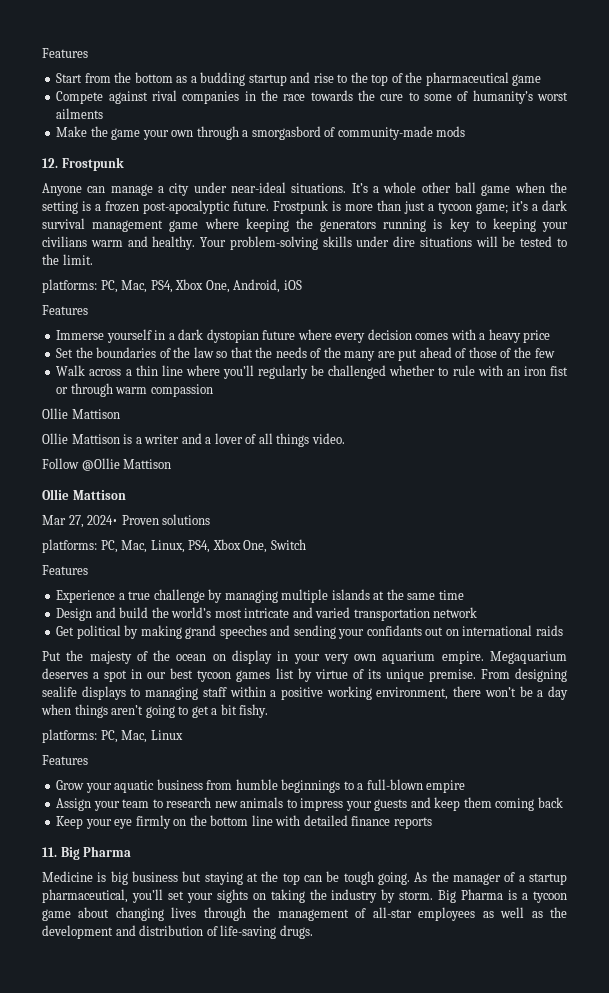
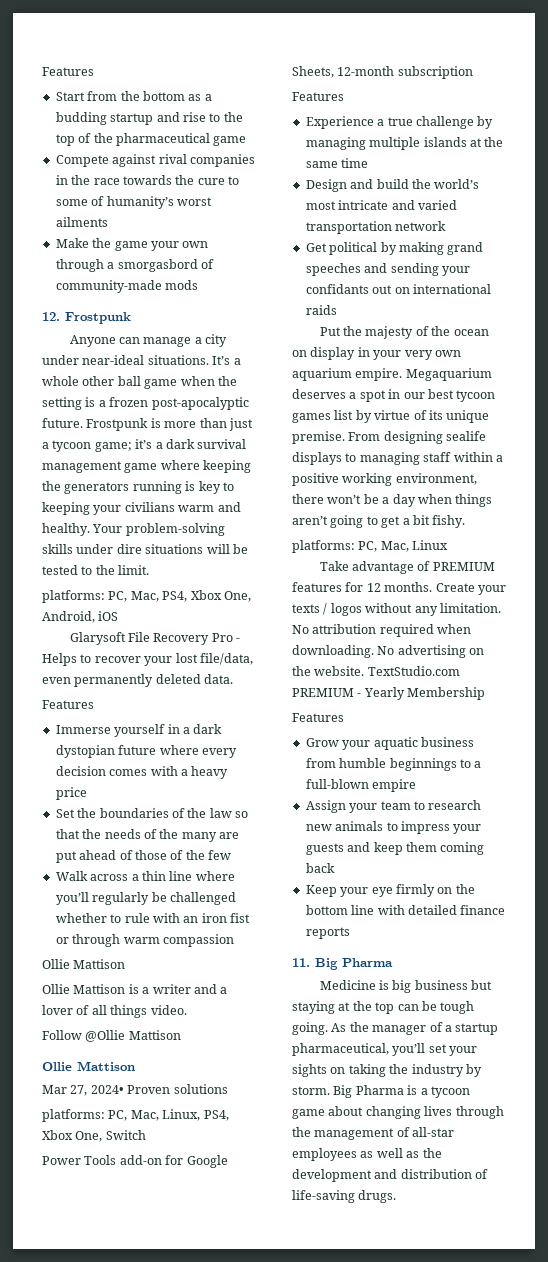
(302, 285) none -> [69,632,241,645] [42,653,253,666] [42,674,234,687] // Glarysoft File Recovery Pro - Helps to recover your lost file/data, even permanently deleted data.
(306, 544) none -> [42,1155,228,1168] [292,66,473,79] // Power Tools add-on for Google Sheets, 12-month subscription
(183, 735) none -> [319,561,495,574] [292,582,506,595] [292,603,501,616] [292,624,472,637] [292,645,485,658] [292,666,460,676] [292,687,486,700] // Take advantage of PREMIUM features for 12 months. Create your texts / logos without any limitation. No attribution required when downloading. No advertising on the website. TextStudio.com PREMIUM - Yearly Membership

